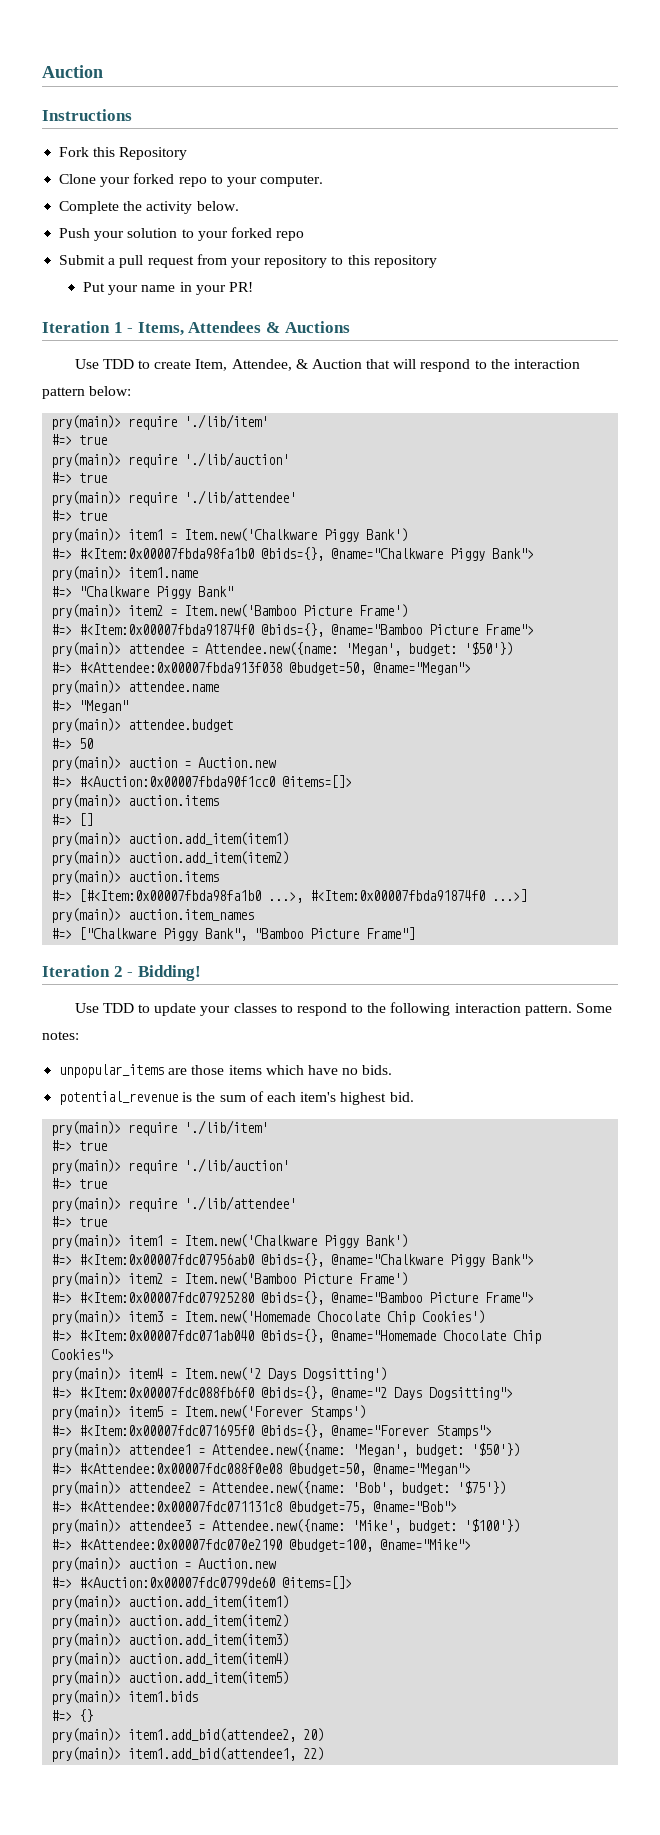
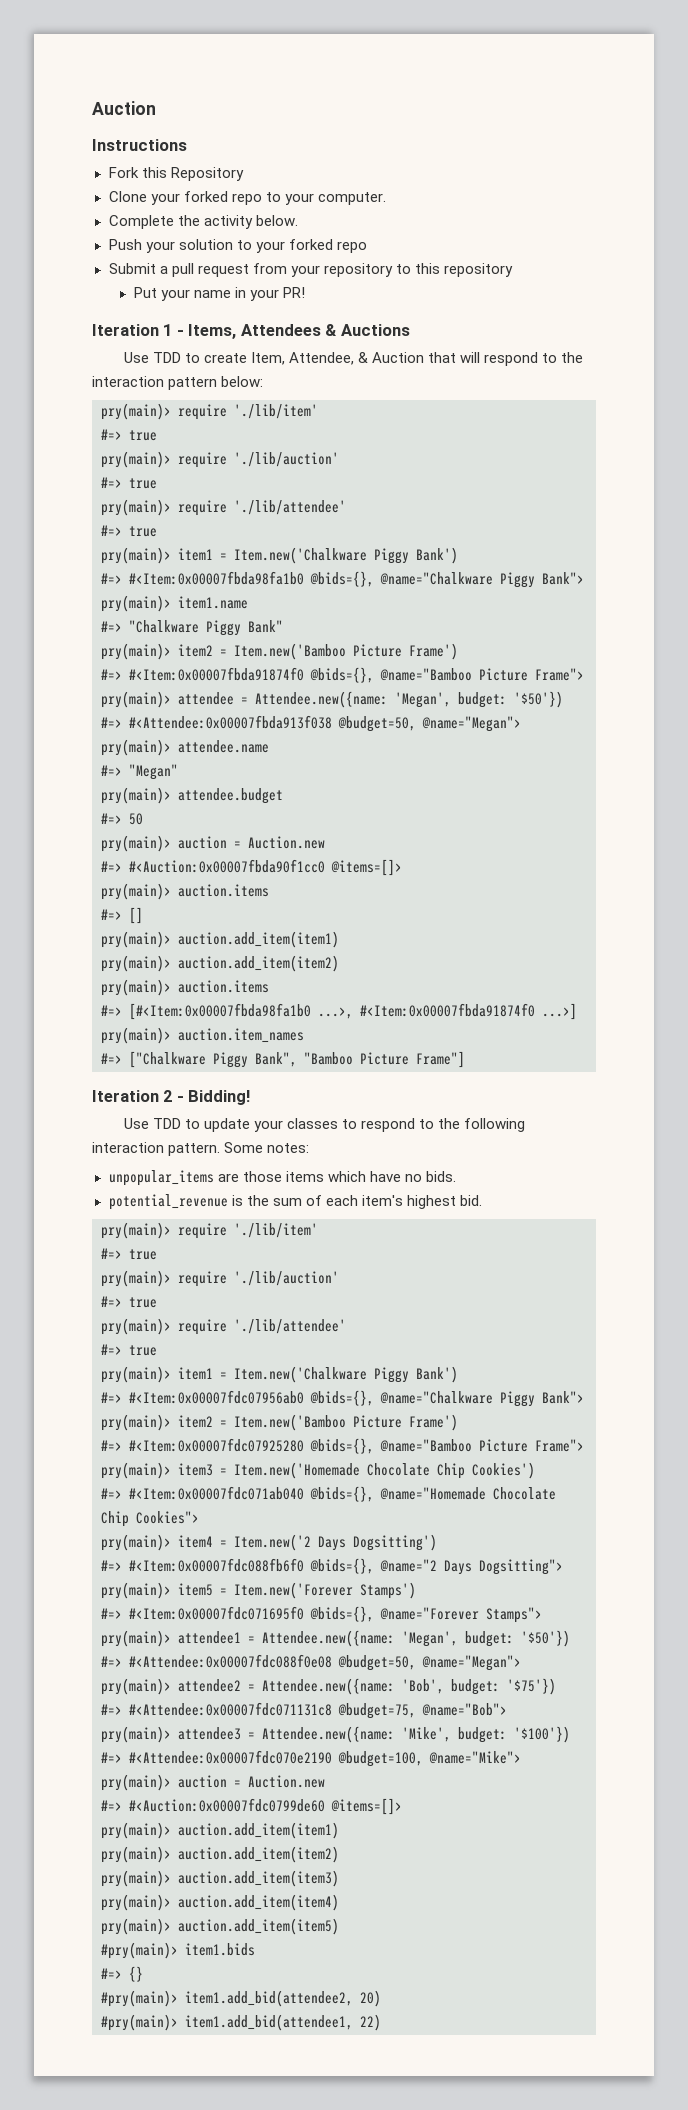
[51,1690,122,1705] pry(main)> -> [101,1942,178,1959] #pry(main)>
[51,1728,122,1743] pry(main)> -> [101,1990,178,2007] #pry(main)>
[51,1747,122,1762] pry(main)> -> [101,2014,178,2031] #pry(main)>

